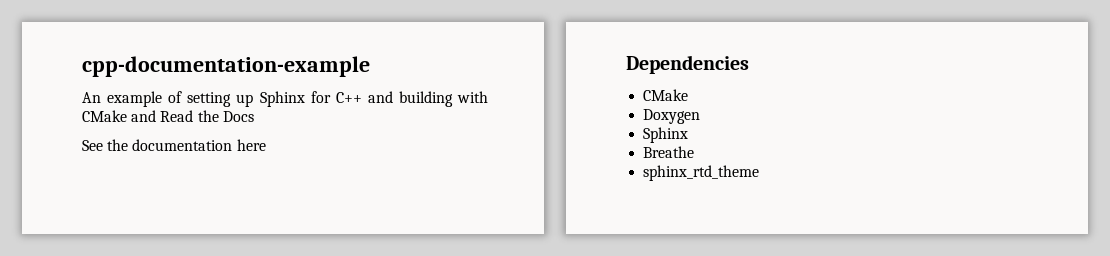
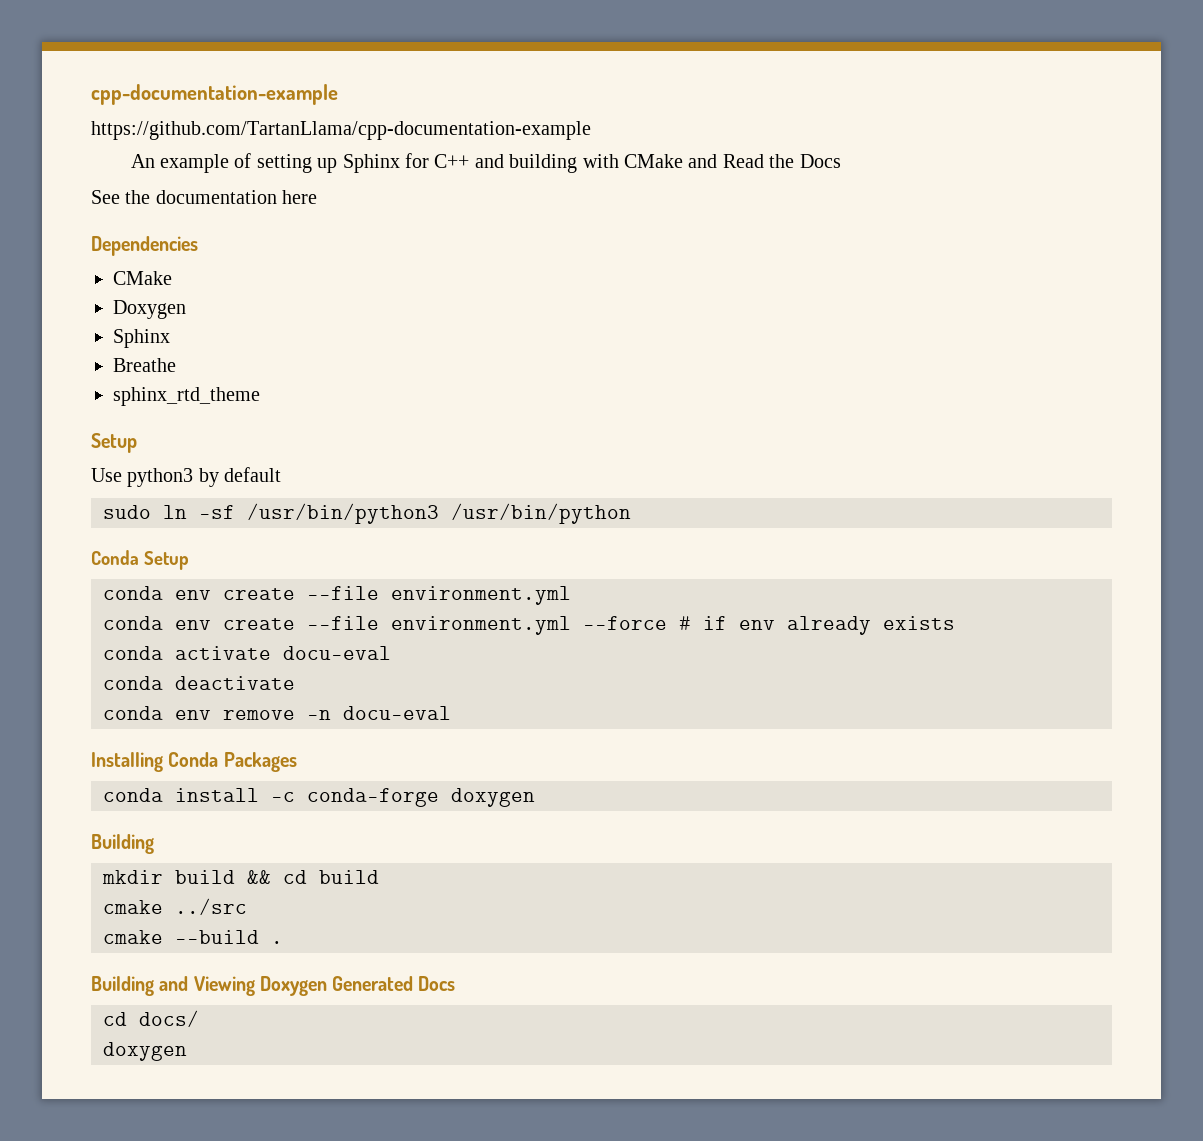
(370, 66) none -> [91,121,591,140] // https://github.com/TartanLlama/cpp-documentation-example
(760, 173) none -> [91,433,137,453] [91,467,282,487] [103,503,631,524] [91,550,189,570] [103,586,571,605] [103,616,955,635] [103,646,391,660] [103,676,295,690] [103,706,451,720] [91,752,297,772] [103,788,535,807] [91,834,154,854] [102,870,379,884] [103,898,247,915] [103,930,283,944] [91,976,456,996] [103,1010,199,1027] [103,1042,187,1061] // Setup // Use python3 by default // sudo ln -sf /usr/bin/python3 /usr/bin/python // Conda Setup // conda env create --file environment.yml // conda env create --file environment.yml --force # if env already exists // conda activate docu-eval // conda deactivate // conda env remove -n docu-eval // Installing Conda Packages // conda install -c conda-forge doxygen // Building // mkdir build && cd build // cmake ../src // cmake --build . // Building and Viewing Doxygen Generated Docs // cd docs/ // doxygen

